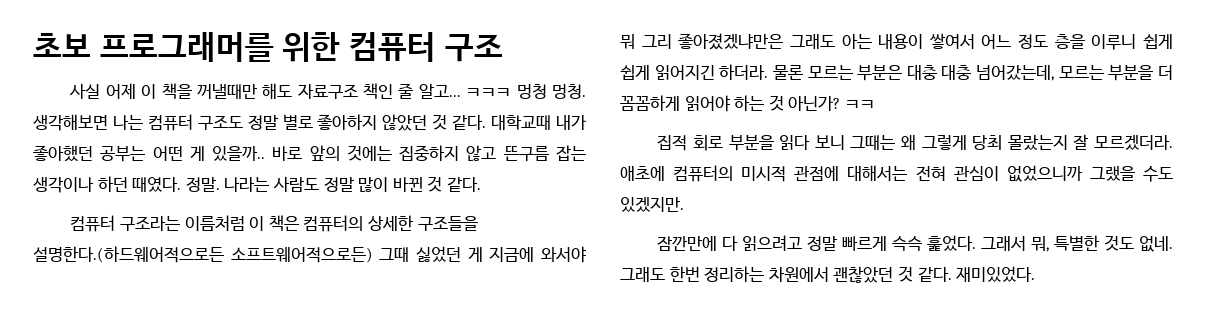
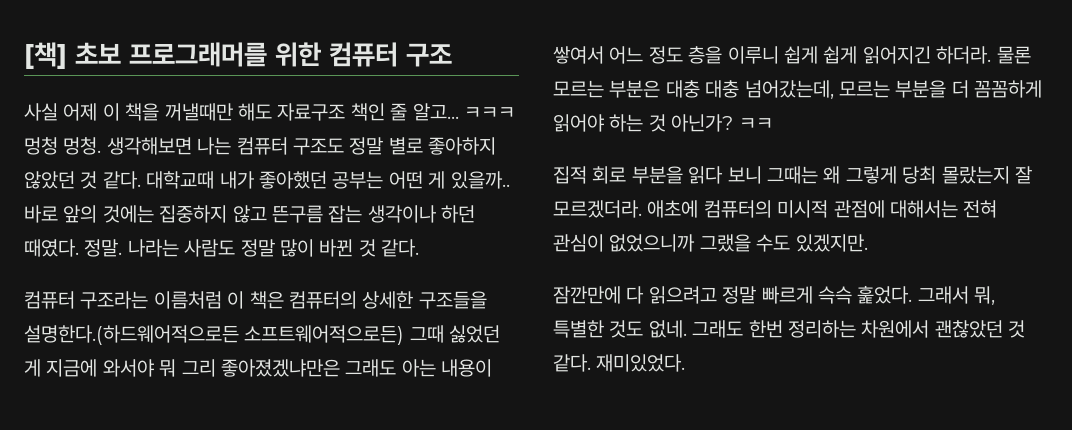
(33, 45) none -> [24,42,67,69] [책]

